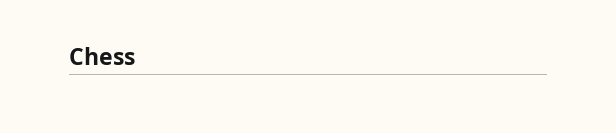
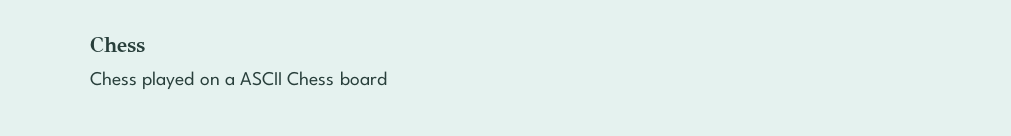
[69,47,135,65] Chess -> [90,36,145,53] [90,71,387,90] Chess // Chess played on a ASCII Chess board

